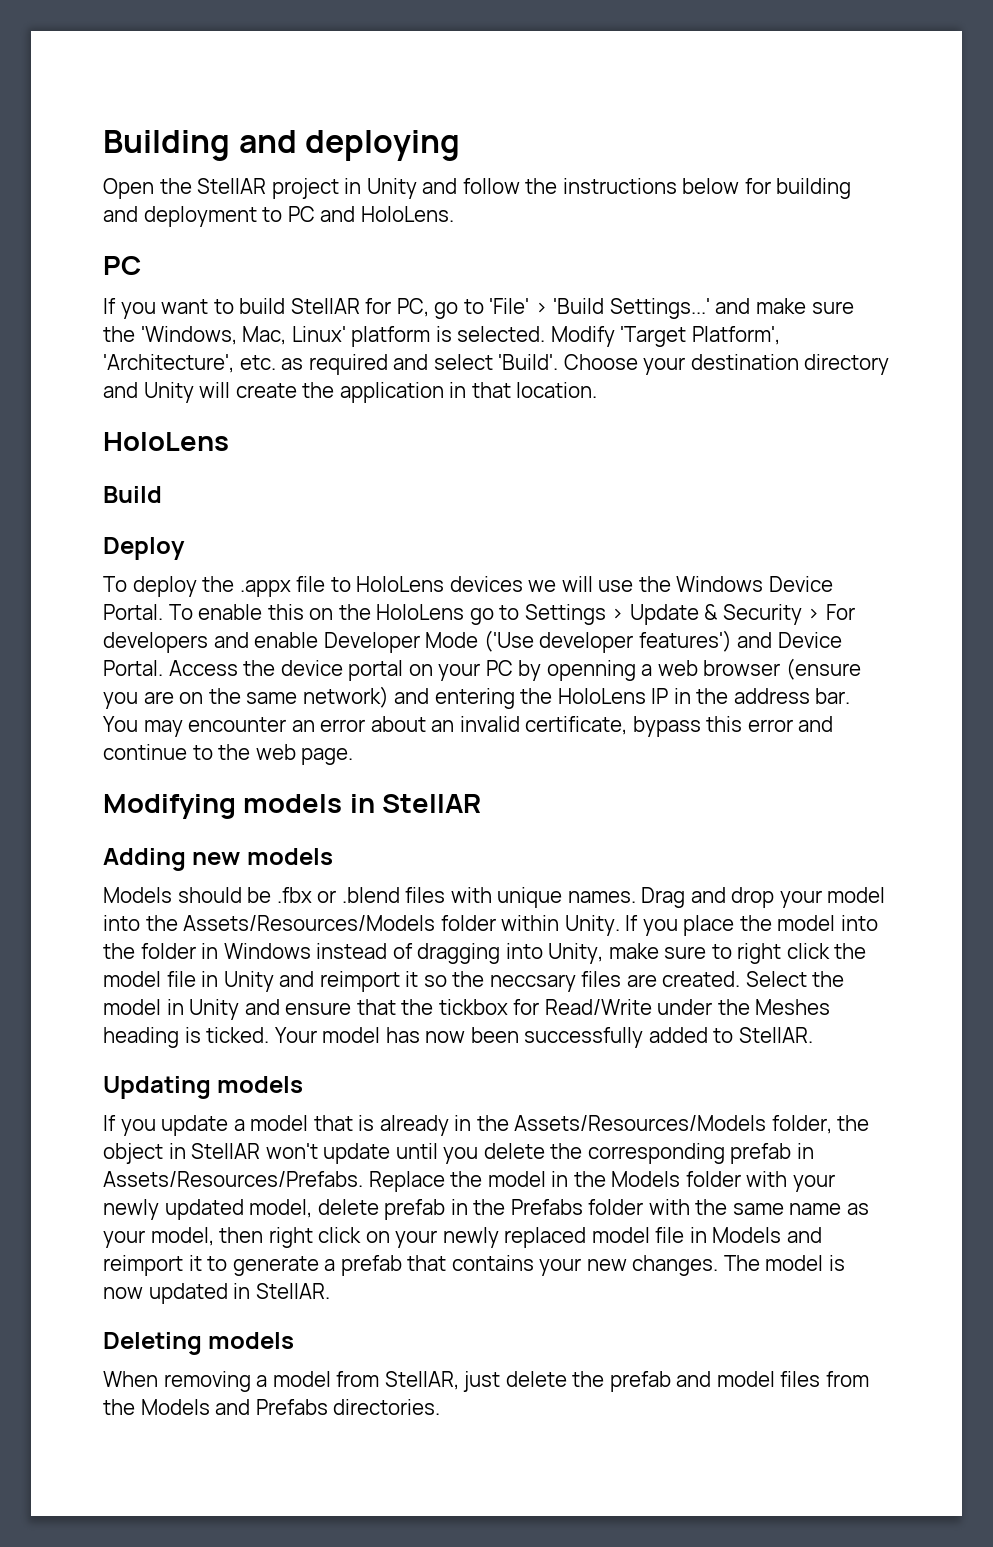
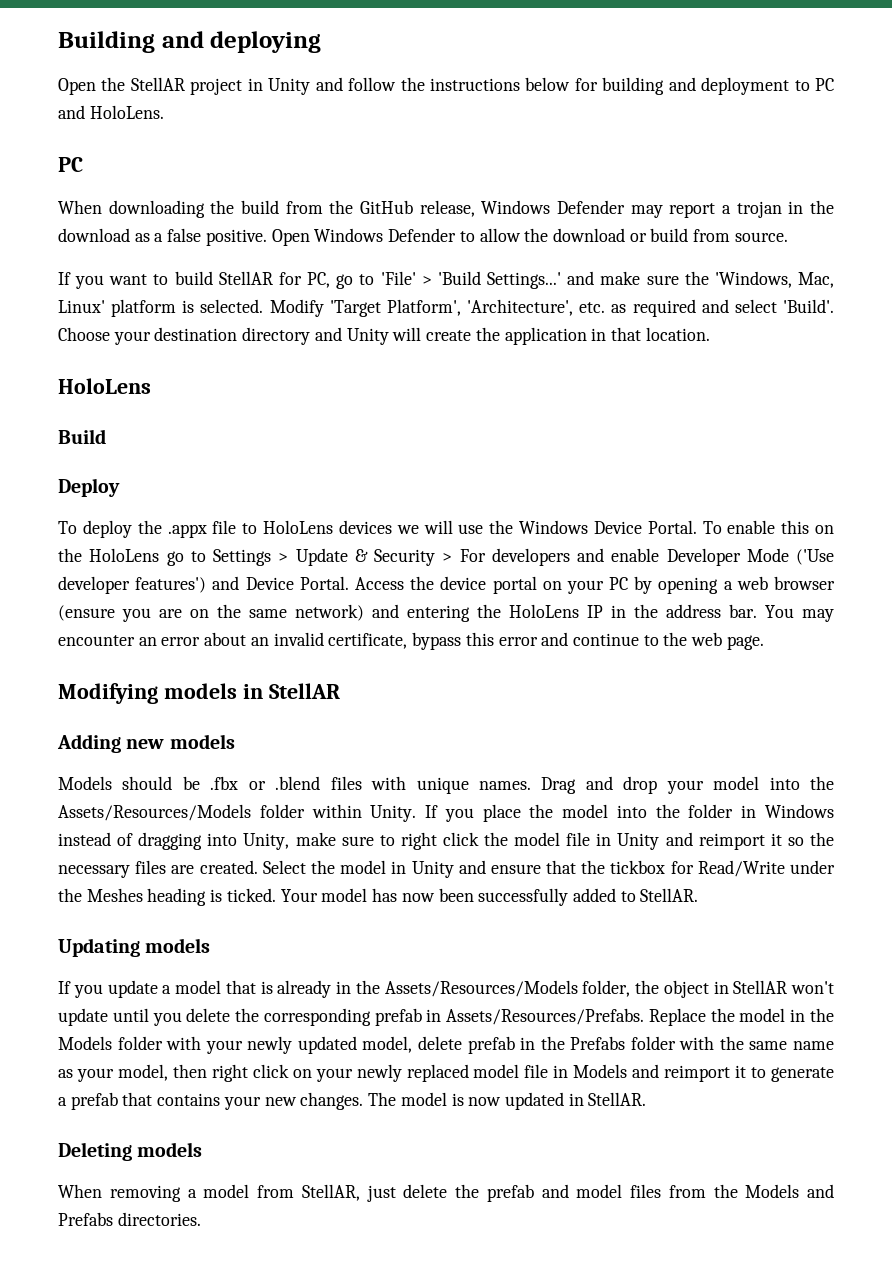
(141, 265) none -> [58,200,834,218] [58,228,788,246] // When downloading the build from the GitHub release, Windows Defender may report a trojan in the download as a false positive. Open Windows Defender to allow the download or build from source.
[546,660,636,681] openning -> [658,577,719,594] opening
[489,974,576,992] neccsary -> [58,865,130,878] necessary

